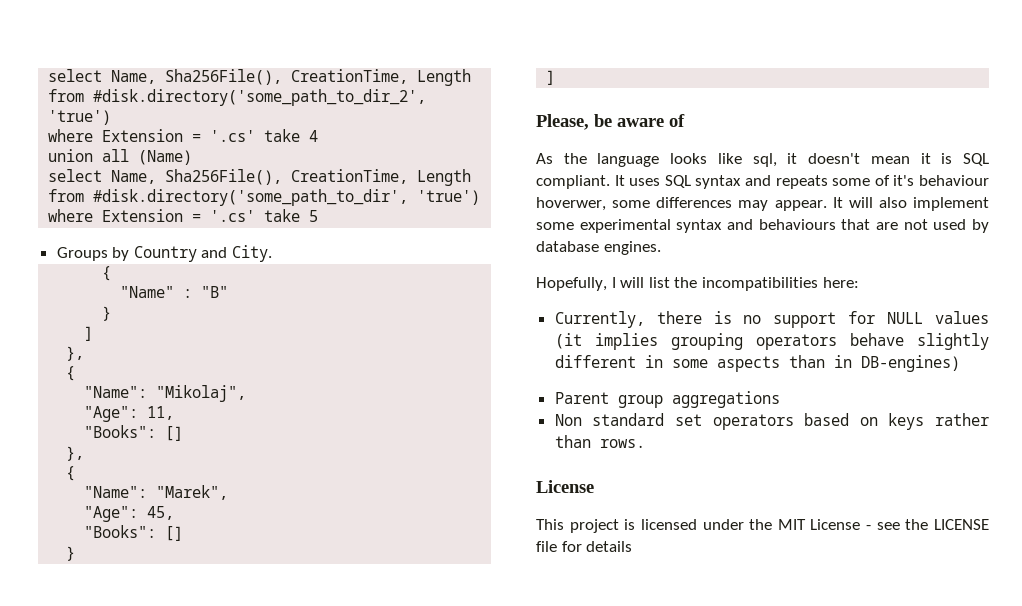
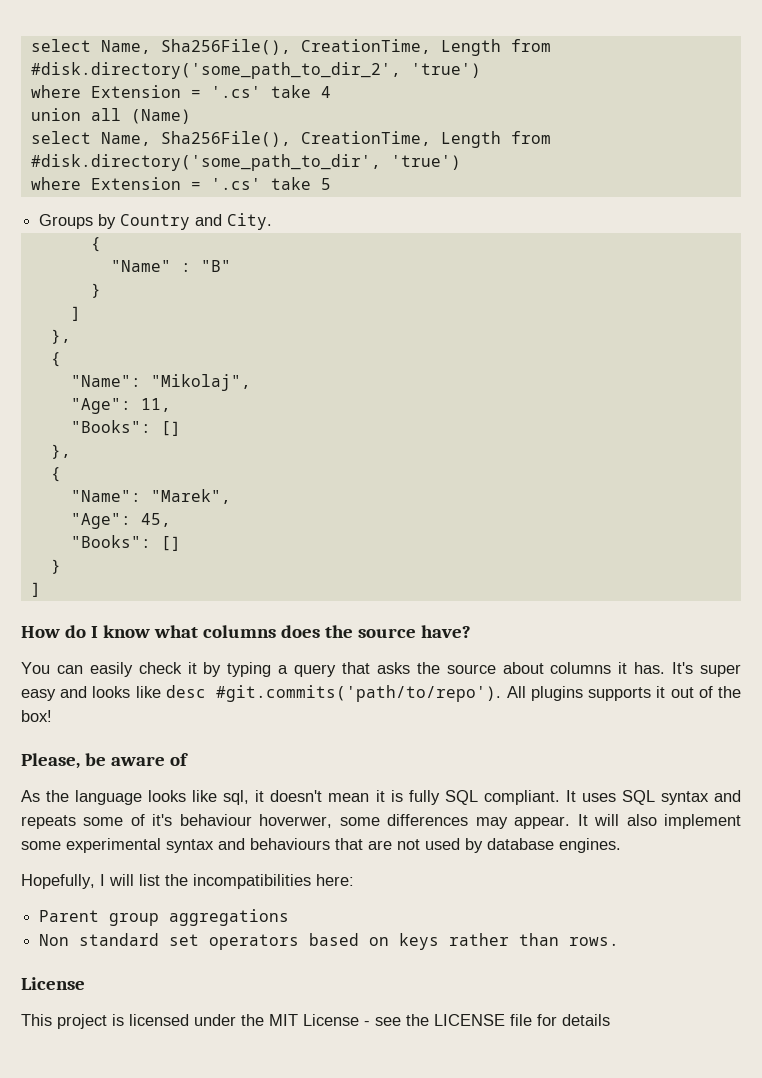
(556, 77) none -> [21,625,471,638] [21,662,742,677] [21,685,742,702] [21,710,52,722] // How do I know what columns does the source have? // You can easily check it by typing a query that asks the source about columns it has. It's super easy and looks like desc #git.commits('path/to/repo'). All plugins supports it out of the box!
(953, 158) none -> [408,790,440,805] fully
[554,311,989,328] [554,333,989,350] [554,355,960,372] // Currently, there is no support for NULL values (it implies grouping operators behave slightly different in some aspects than in DB-engines) -> (354, 880) none

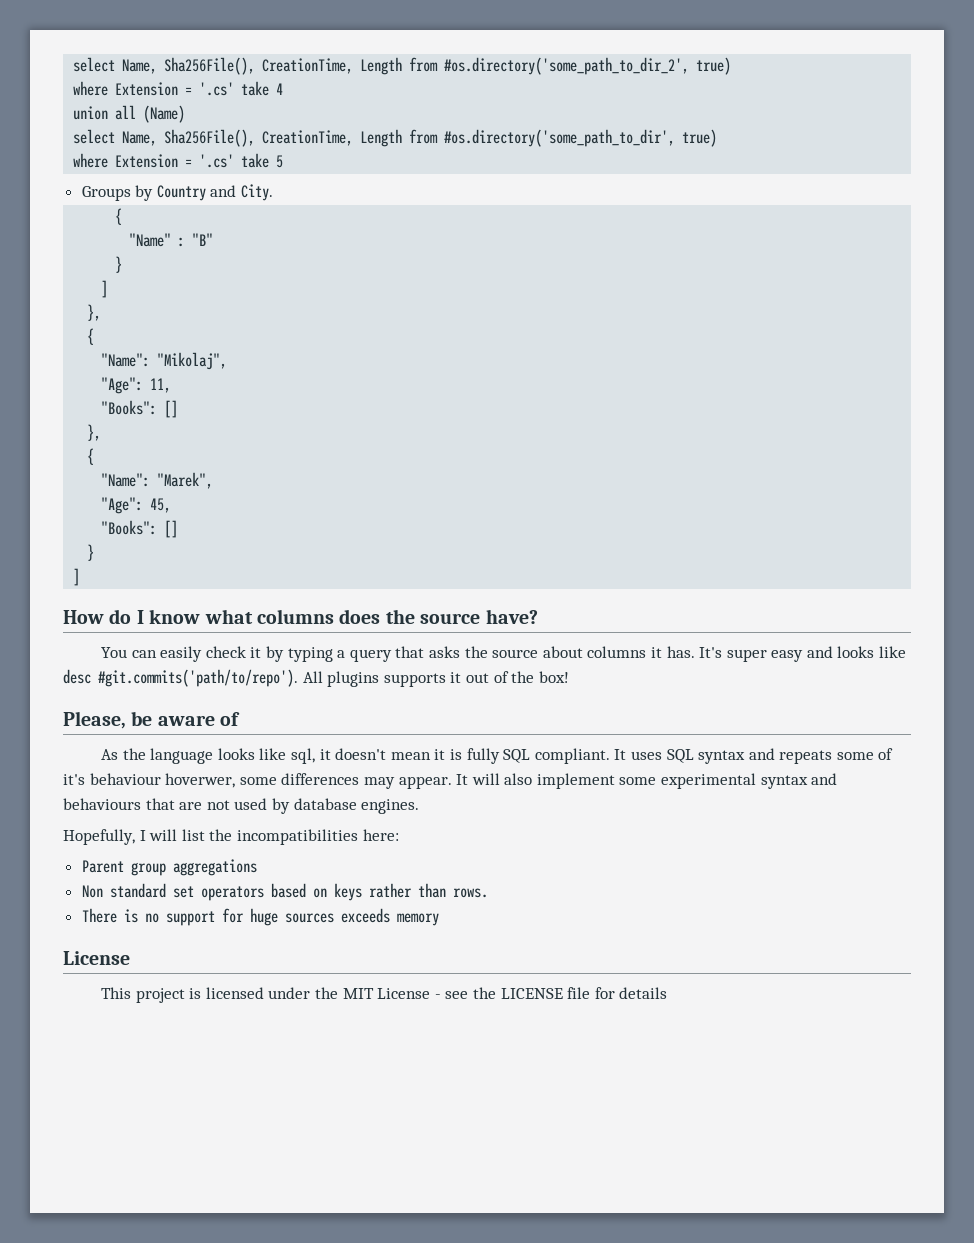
[30,39,551,56] [30,62,481,79] select Name, Sha256File(), CreationTime, Length from #disk.directory('some_path_to_dir_2', 'true') -> [73,57,732,75] select Name, Sha256File(), CreationTime, Length from #os.directory('some_path_to_dir_2', true)
[30,154,461,171] #disk.directory('some_path_to_dir', 'true') -> [444,129,718,147] #os.directory('some_path_to_dir', true)
(620, 941) none -> [81,908,439,926] // There is no support for huge sources exceeds memory

